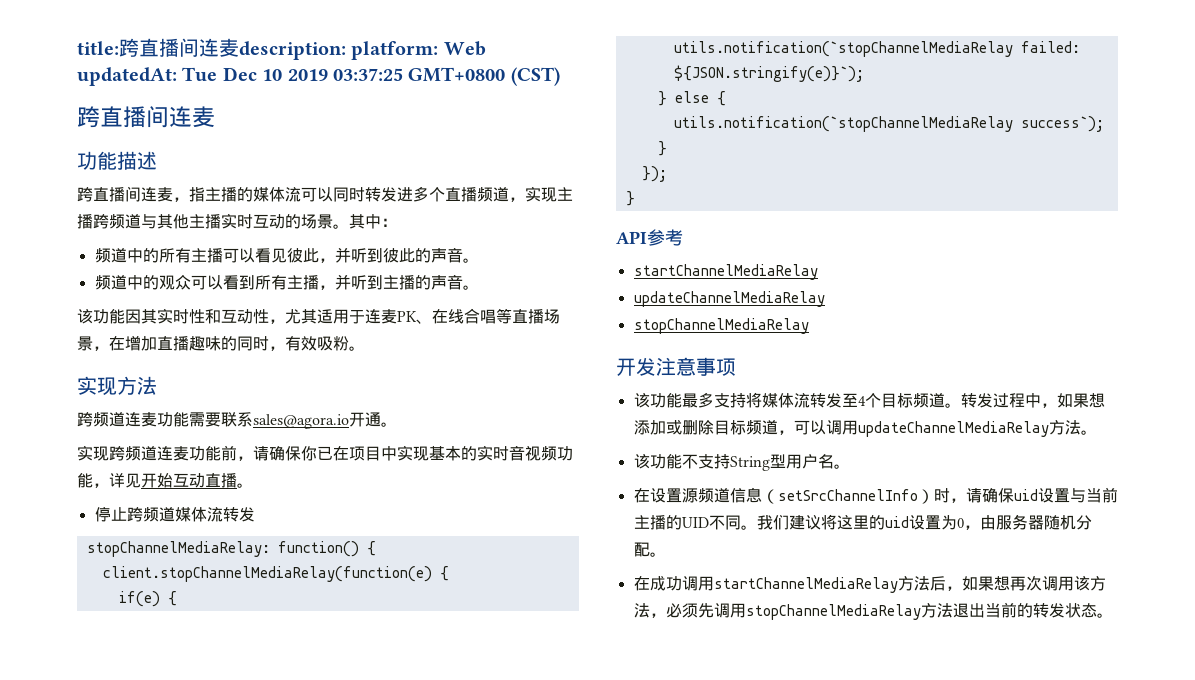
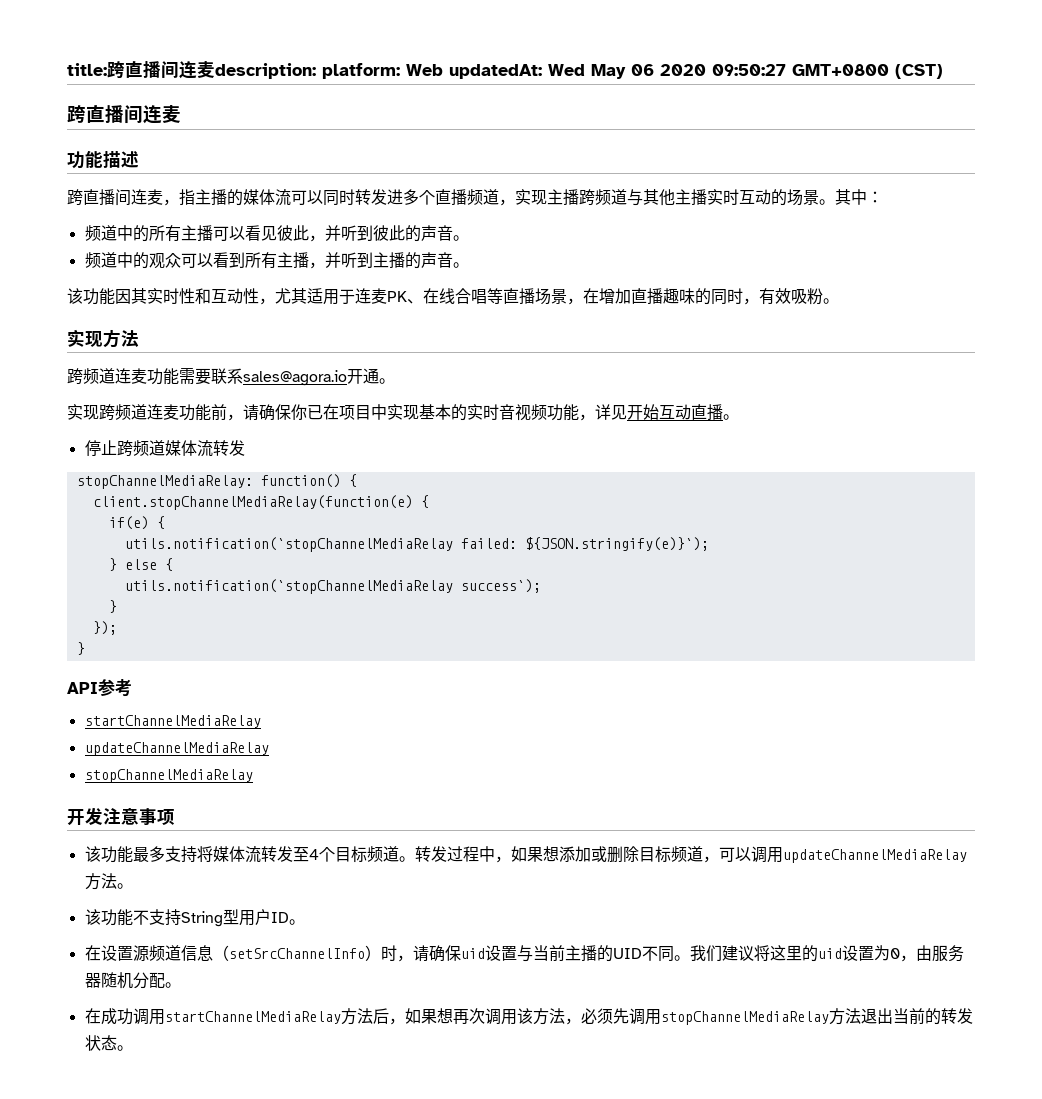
[182,67,403,82] Tue Dec 10 2019 03:37:25 -> [548,64,786,79] Wed May 06 2020 09:50:27
[817,454,834,469] 名 -> [270,912,289,923] ID

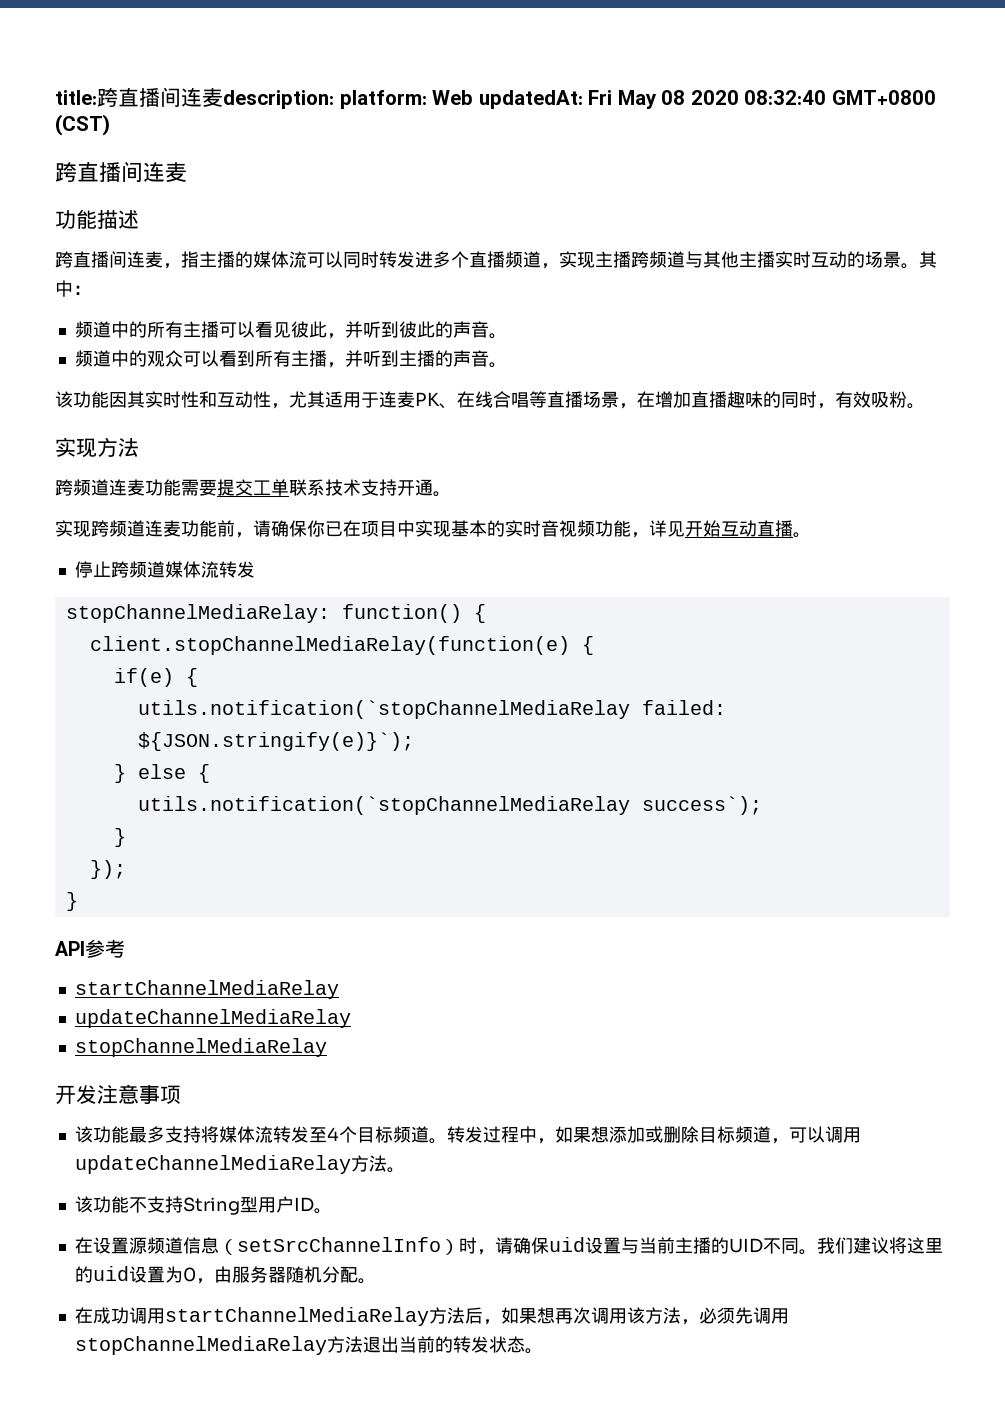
[548,64,786,79] Wed May 06 2020 09:50:27 -> [588,90,827,109] Fri May 08 2020 08:32:40
[211,368,347,386] 联系sales@agora.io -> [217,479,397,496] 提交工单联系技术支持

